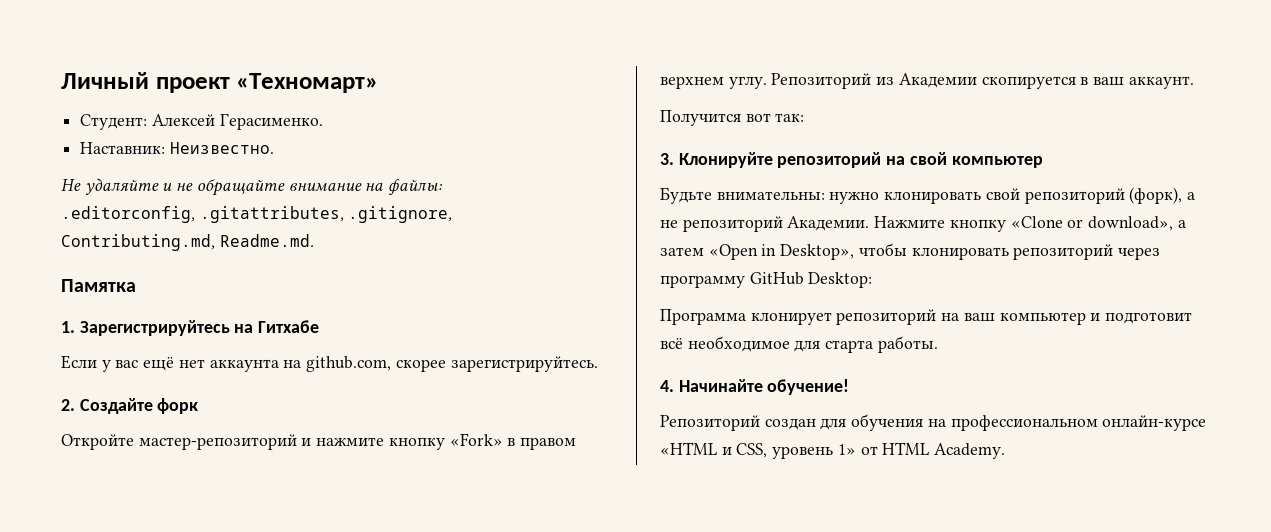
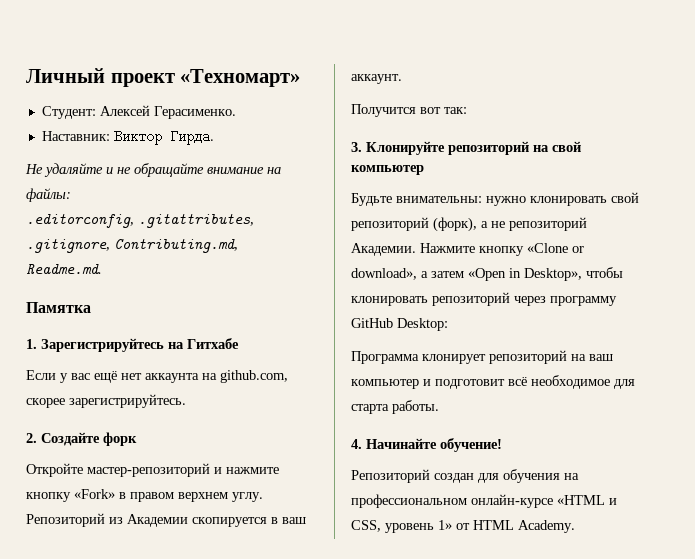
[169,142,274,154] Неизвестно. -> [113,128,214,145] Виктор Гирда.

